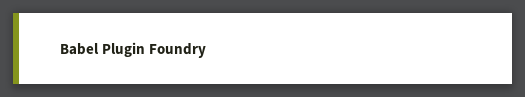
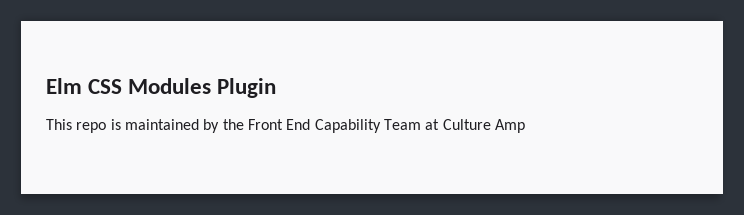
[60,42,207,58] Babel Plugin Foundry -> [46,78,277,98] [46,119,525,133] Elm CSS Modules Plugin // This repo is maintained by the Front End Capability Team at Culture Amp

